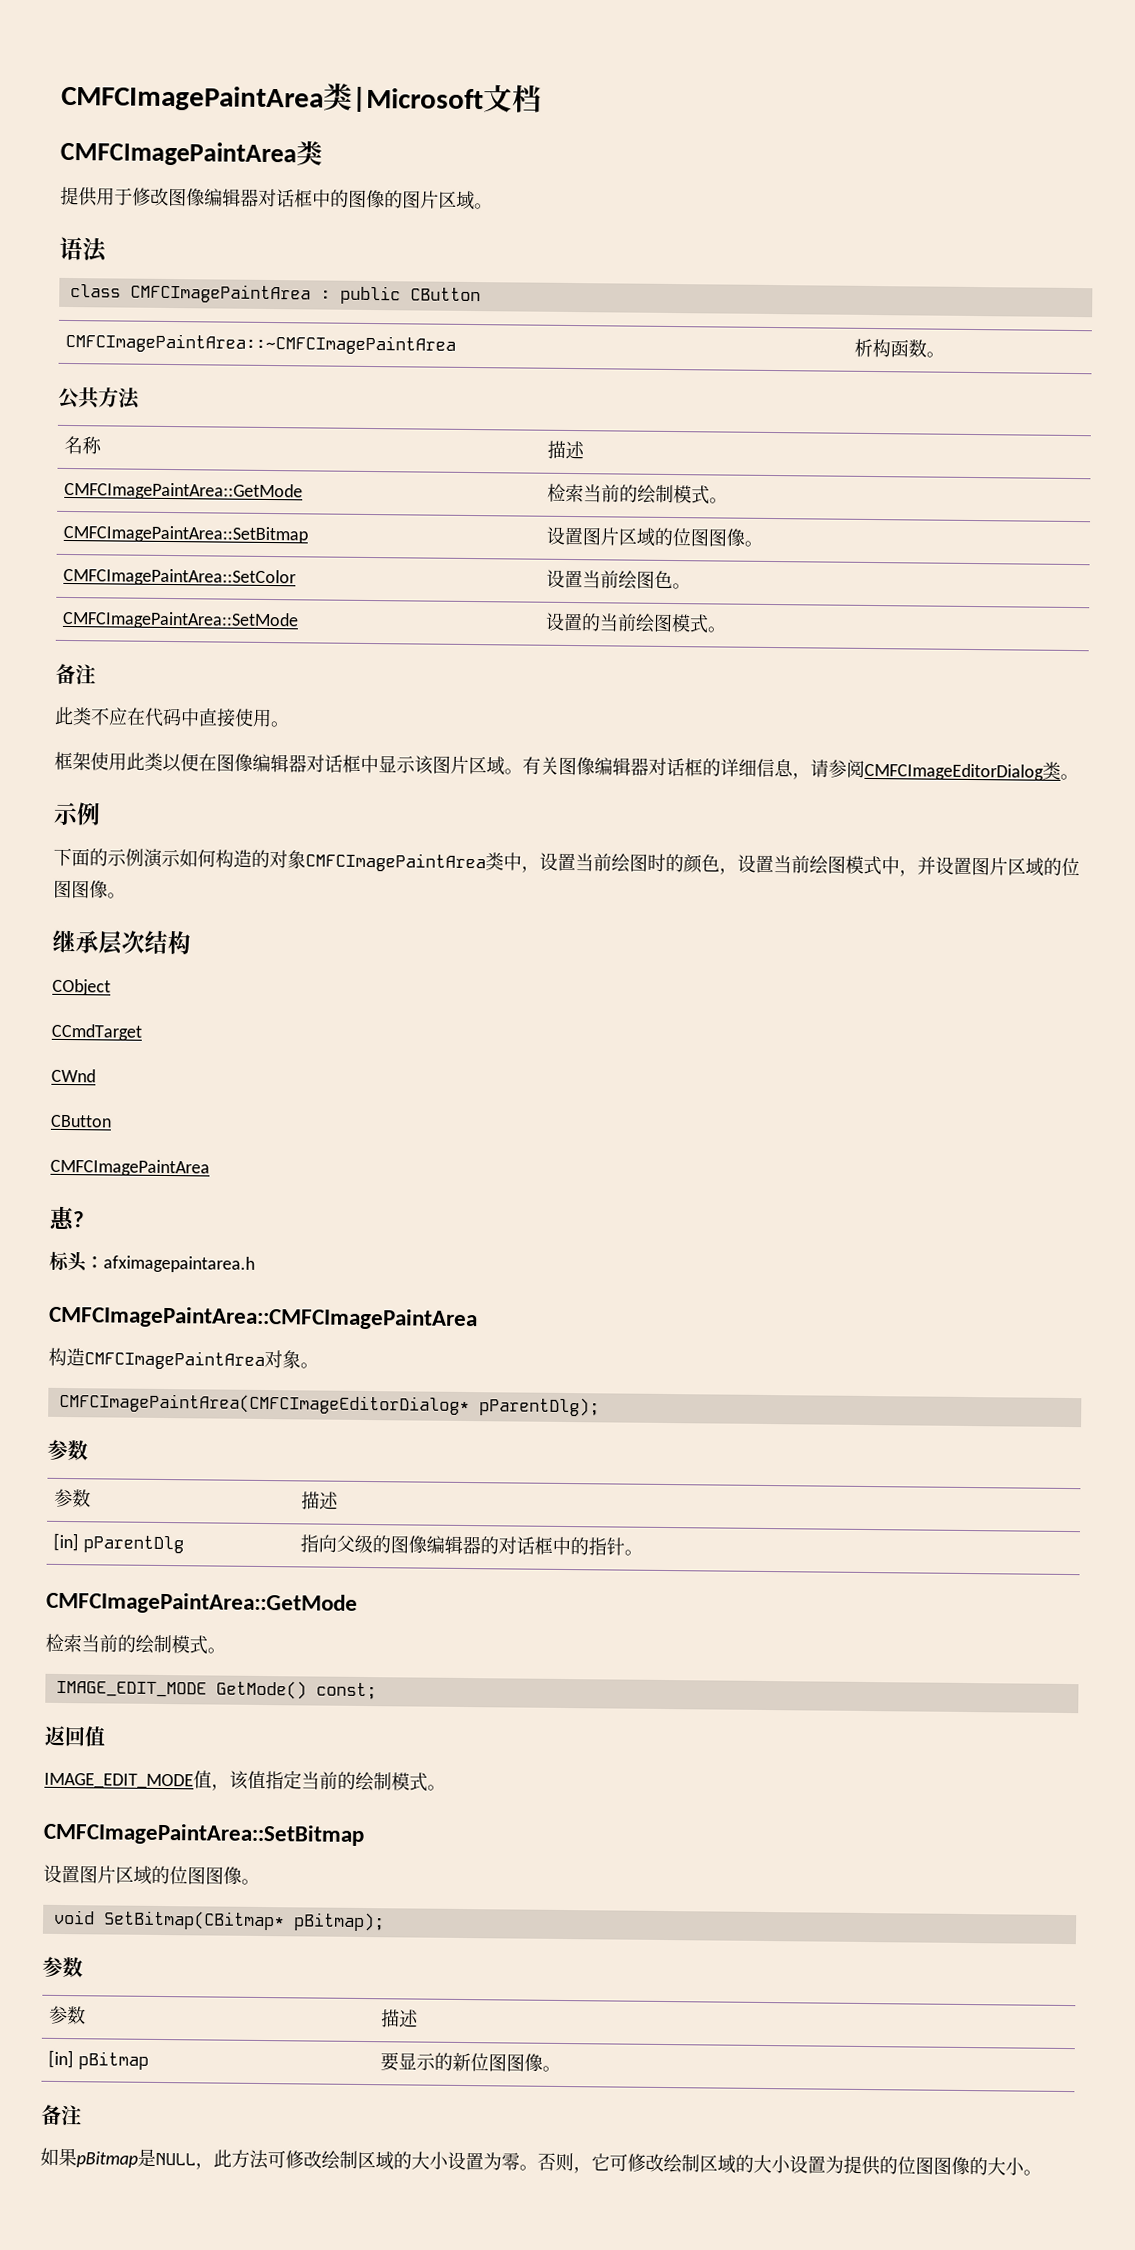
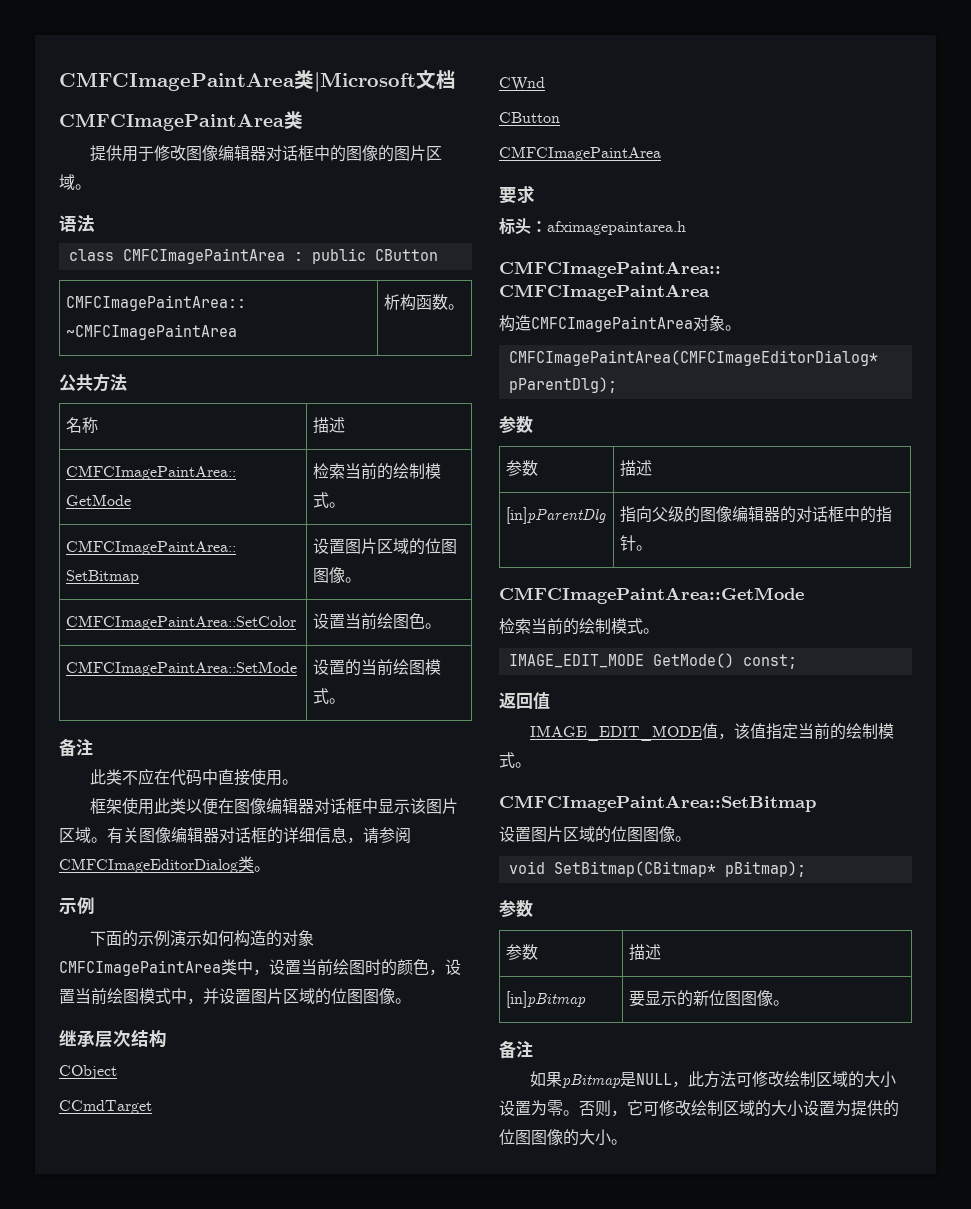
[49,1205,85,1231] 惠? -> [499,185,535,204] 要求
[53,1532,185,1554] [in] pParentDlg -> [506,507,607,524] [in]pParentDlg
[48,2049,150,2070] [in] pBitmap -> [506,991,587,1008] [in]pBitmap

